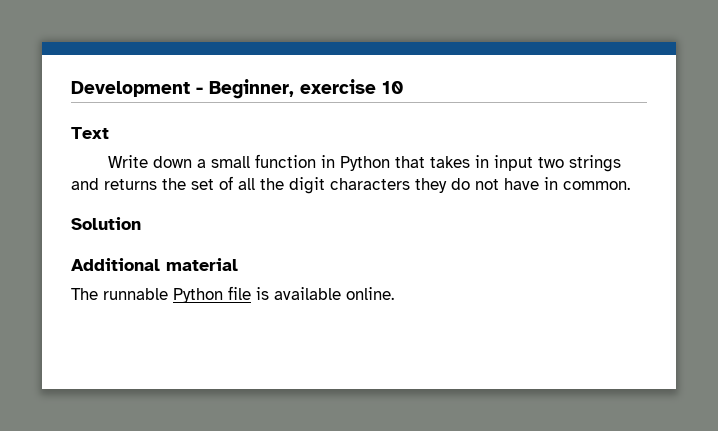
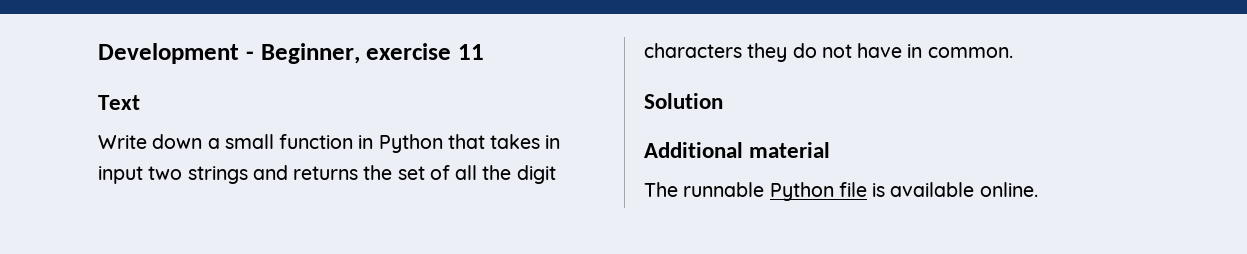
[382,81,403,94] 10 -> [458,44,484,60] 11

